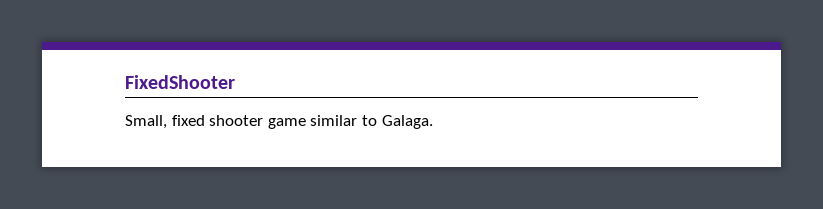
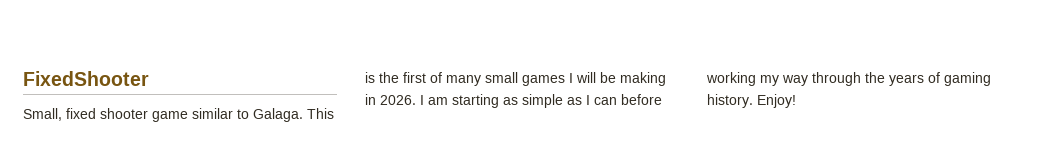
(433, 122) none -> [307,108,334,119] [365,72,666,86] [365,94,662,108] [706,72,991,86] [707,94,796,108] This is the first of many small games I will be making in 2026. I am starting as simple as I can before working my way through the years of gaming history. Enjoy!

